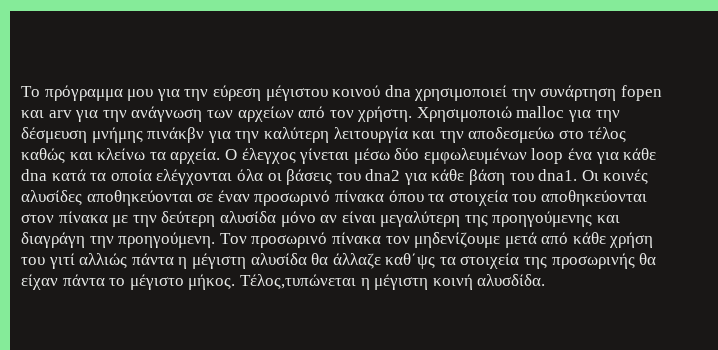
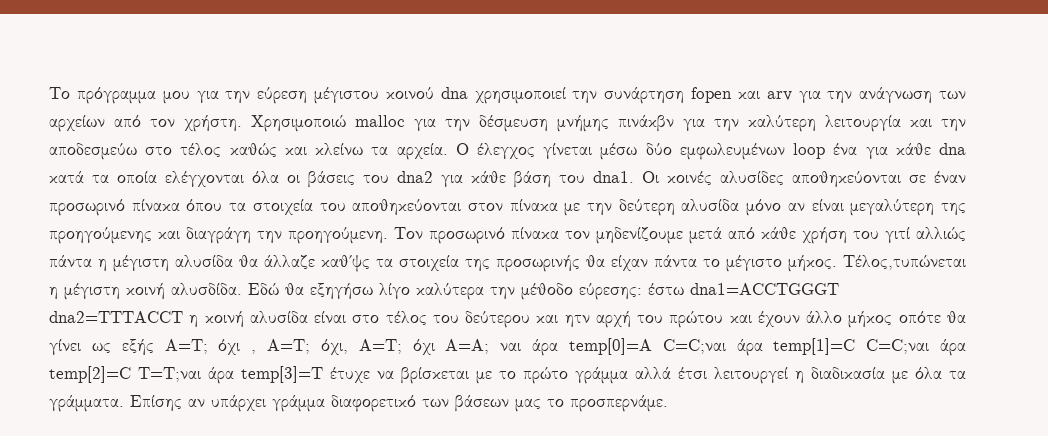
(546, 280) none -> [248,283,839,300] [49,311,967,328] [49,338,967,356] [49,366,966,384] [49,395,668,412] Εδώ θα εξηγήσω λίγο καλύτερα την μέθοδο εύρεσης: έστω dna1=ACCTGGGT dna2=TTTACCT η κοινή αλυσίδα είναι στο τέλος του δεύτερου και ητν αρχή του πρώτου και έχουν άλλο μήκος οπότε θα γίνει ως εξής A=T; όχι , A=T; όχι, A=T; όχι A=Α; ναι άρα temp[0]=A C=C;ναι άρα temp[1]=C C=C;ναι άρα temp[2]=C T=T;ναι άρα temp[3]=T έτυχε να βρίσκεται με το πρώτο γράμμα αλλά έτσι λειτουργεί η διαδικασία με όλα τα γράμματα. Επίσης αν υπάρχει γράμμα διαφορετικό των βάσεων μας το προσπερνάμε.

